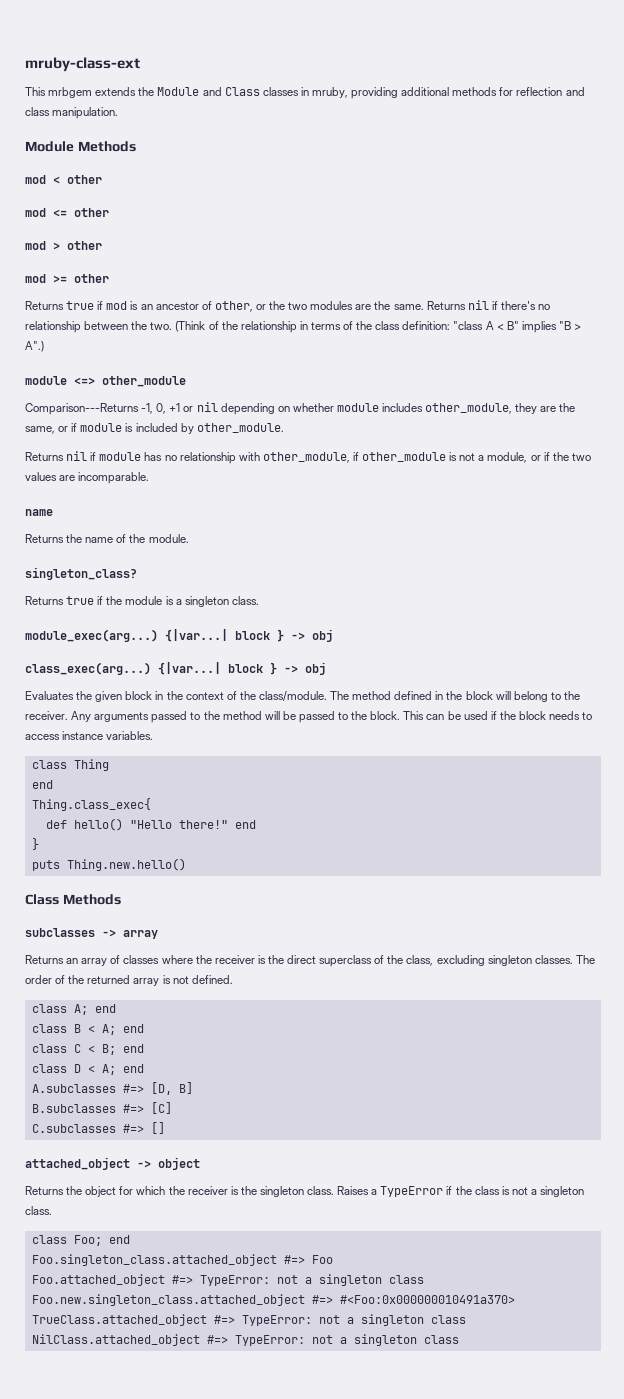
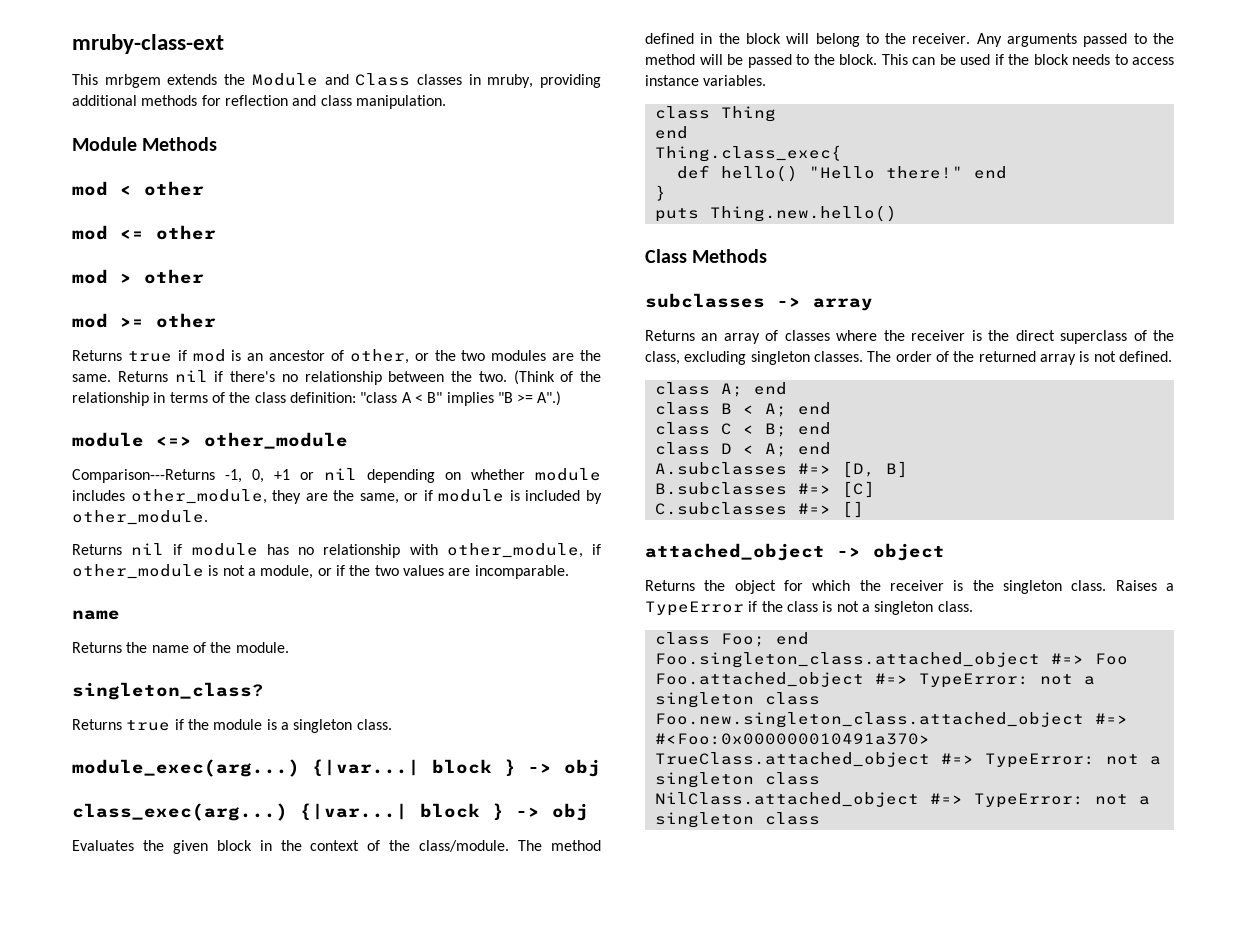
[574,323,582,330] > -> [517,394,534,403] >=

